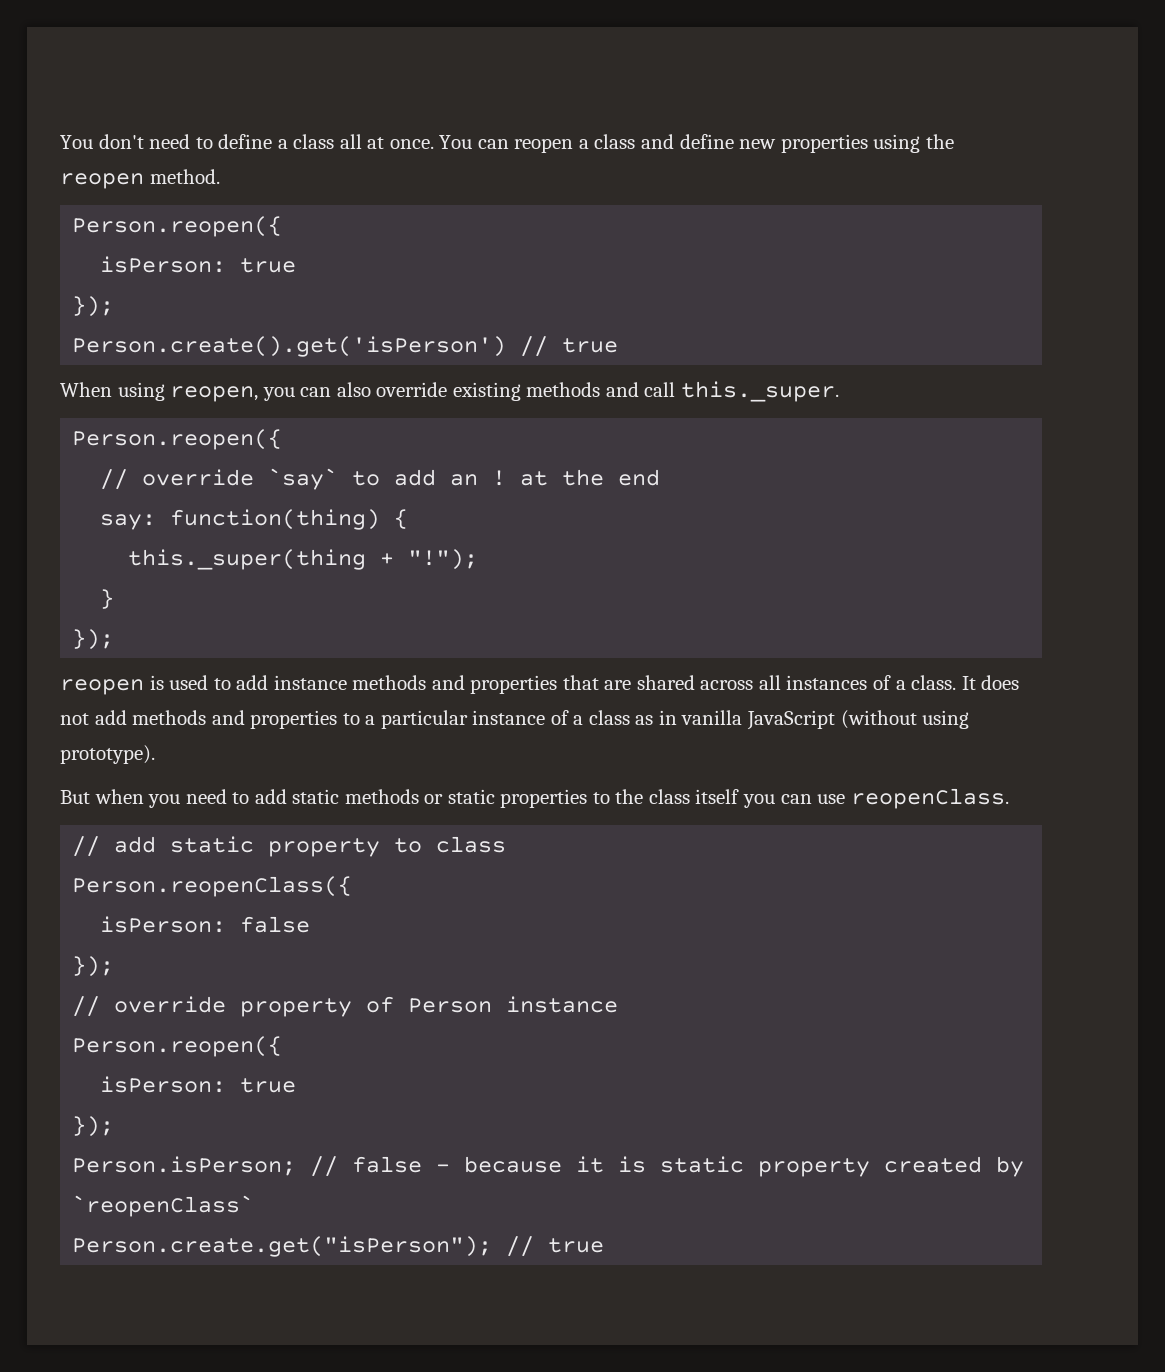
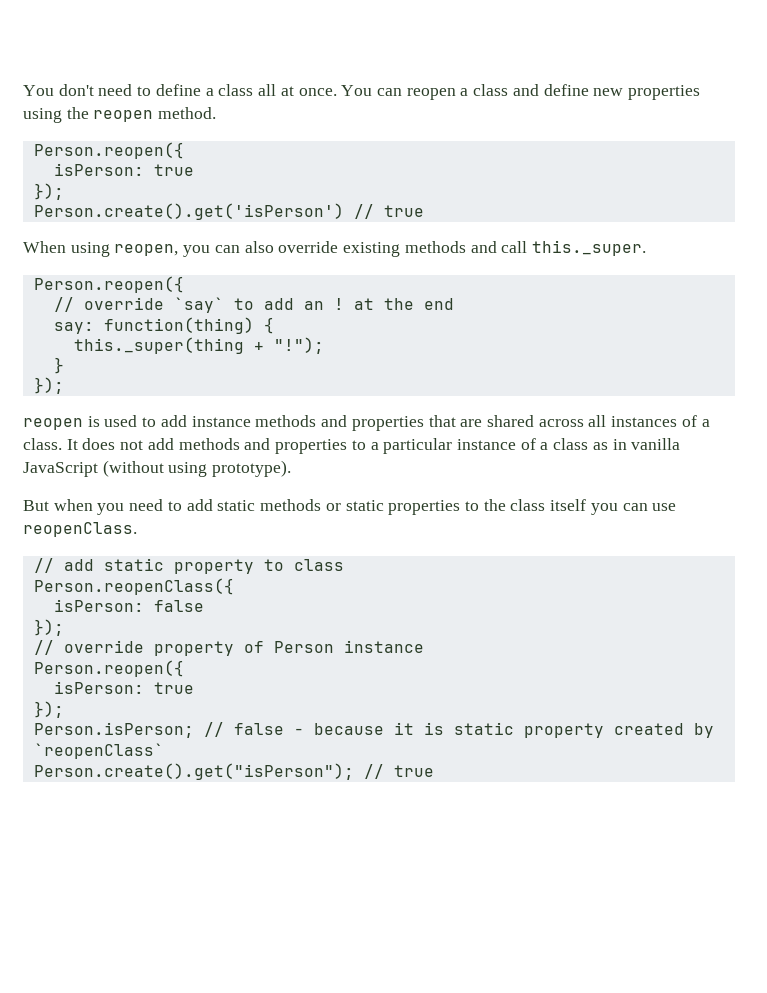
[72,1236,493,1257] Person.create.get("isPerson"); -> [33,763,354,780] Person.create().get("isPerson");

